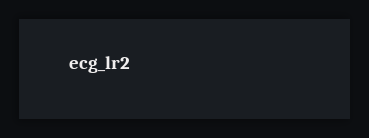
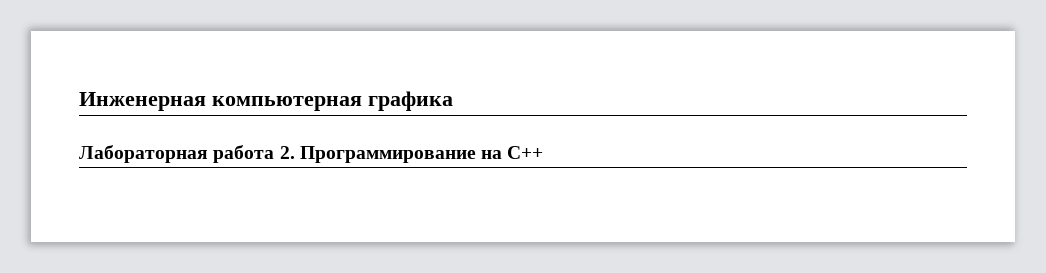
[69,56,130,73] ecg_lr2 -> [79,91,453,111] [79,145,544,163] Инженерная компьютерная графика // Лабораторная работа 2. Программирование на С++

